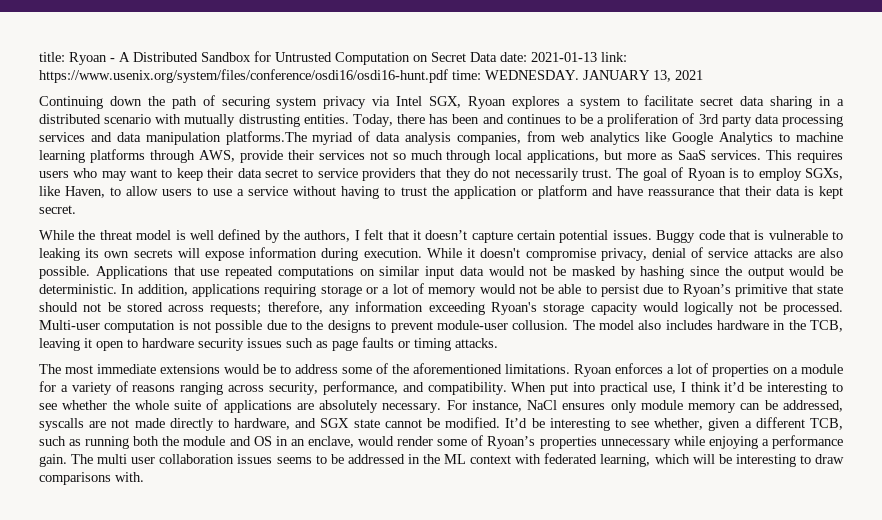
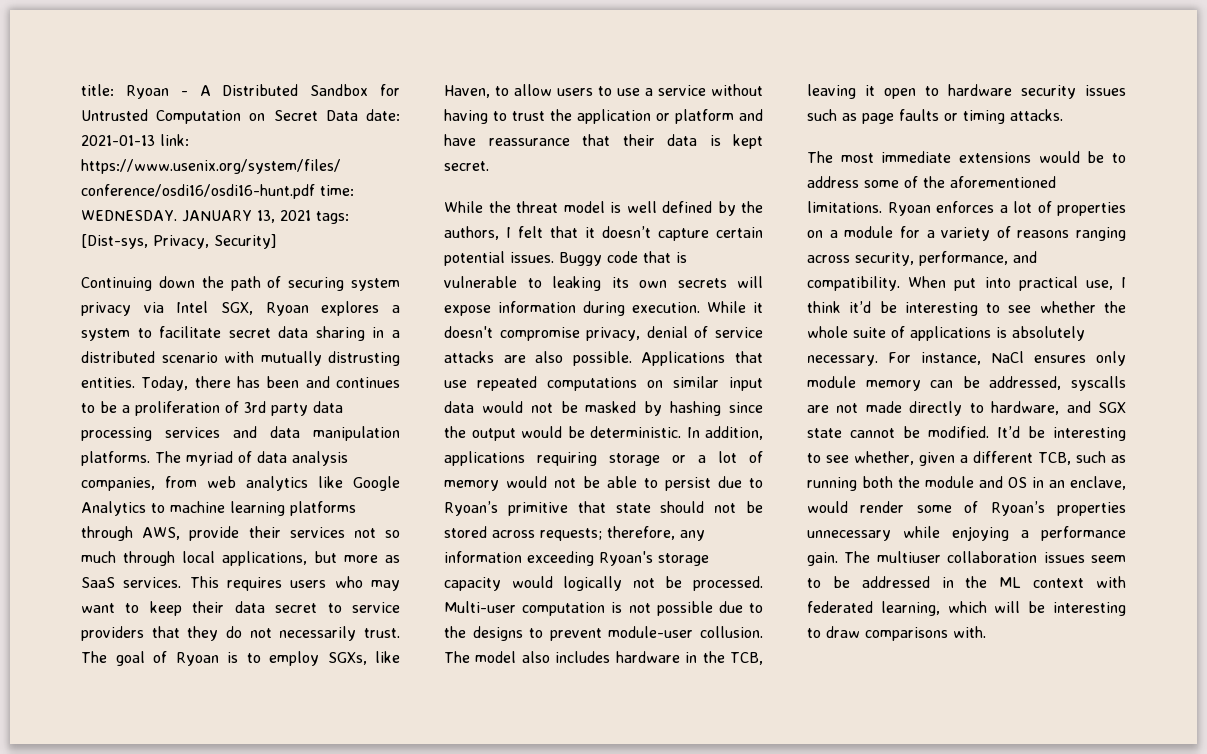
(703, 75) none -> [315,211,349,224] [81,234,277,249] tags: [Dist-sys, Privacy, Security]
[225,131,307,145] platforms.The -> [81,451,181,466] platforms. The
[296,403,314,410] are -> [996,327,1007,338] is
[97,454,156,464] multi user -> [876,551,941,563] multiuser
[276,457,312,464] seems -> [1091,555,1126,563] seem

